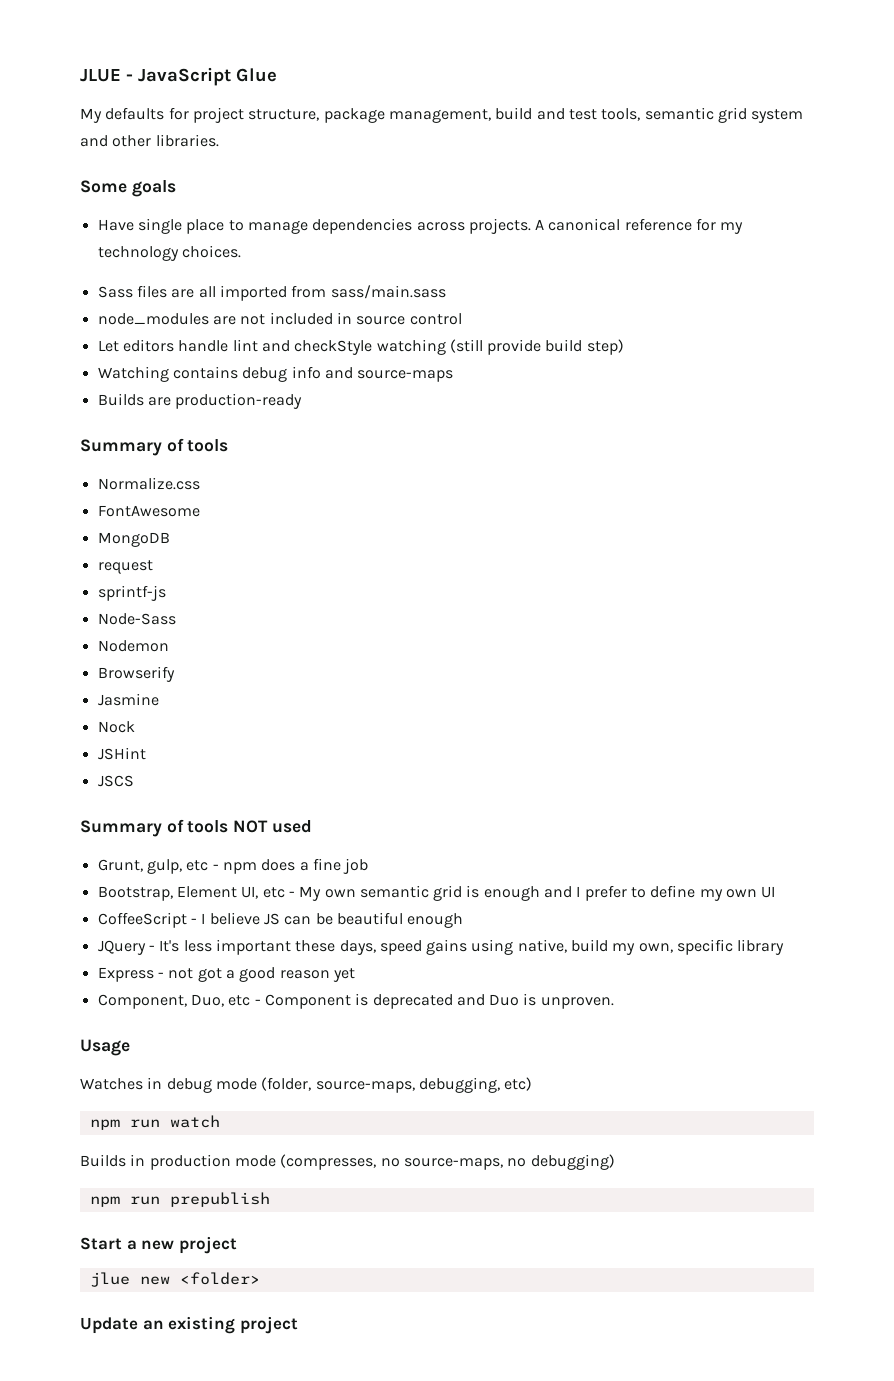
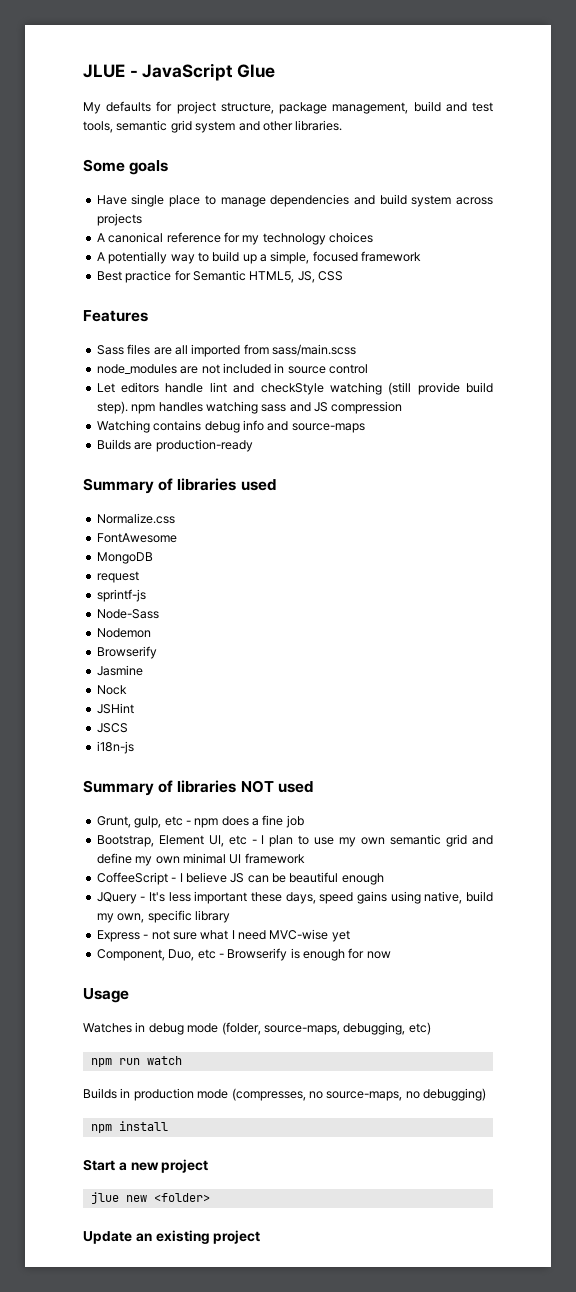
[416,218,531,234] across projects. -> [353,194,494,207] [96,213,142,226] and build system across projects //
[181,245,241,258] choices. -> [329,232,373,243] [96,251,422,264] [96,270,343,283] [83,310,148,322] choices // A potentially way to build up a simple, focused framework // Best practice for Semantic HTML5, JS, CSS // Features
[330,285,446,299] sass/main.sass -> [272,344,356,356] sass/main.scss
[586,339,624,355] step) -> [96,401,403,414] step). npm handles watching sass and JS compression
[187,439,229,452] tools -> [177,478,276,491] libraries used
[80,819,229,837] // Summary of tools -> [96,741,134,754] [83,780,237,796] // i18n-js // Summary of libraries
[299,885,647,901] My own semantic grid is enough and I prefer to -> [261,834,493,847] I plan to use my own semantic grid and
(758, 893) none -> [182,853,226,864] minimal
(776, 892) none -> [244,853,305,864] framework
[197,967,330,982] got a good reason -> [172,929,329,940] sure what I need MVC-wise
[264,993,614,1009] Component is deprecated and Duo is unproven. -> [227,948,391,961] Browserify is enough for now
[129,1192,270,1207] run prepublish -> [118,1121,168,1131] install

